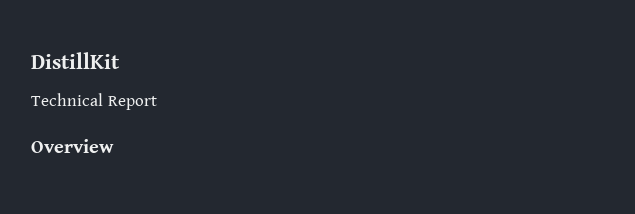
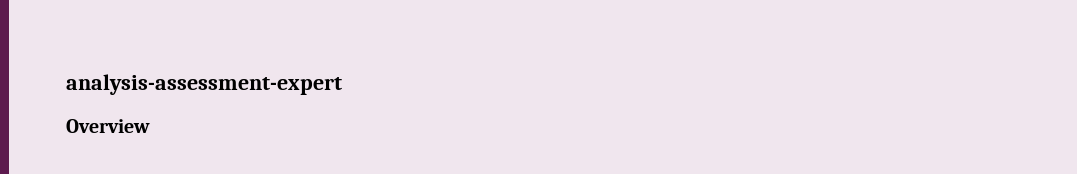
[31,52,120,69] [31,93,157,110] DistillKit // Technical Report -> [66,74,342,95] analysis-assessment-expert

